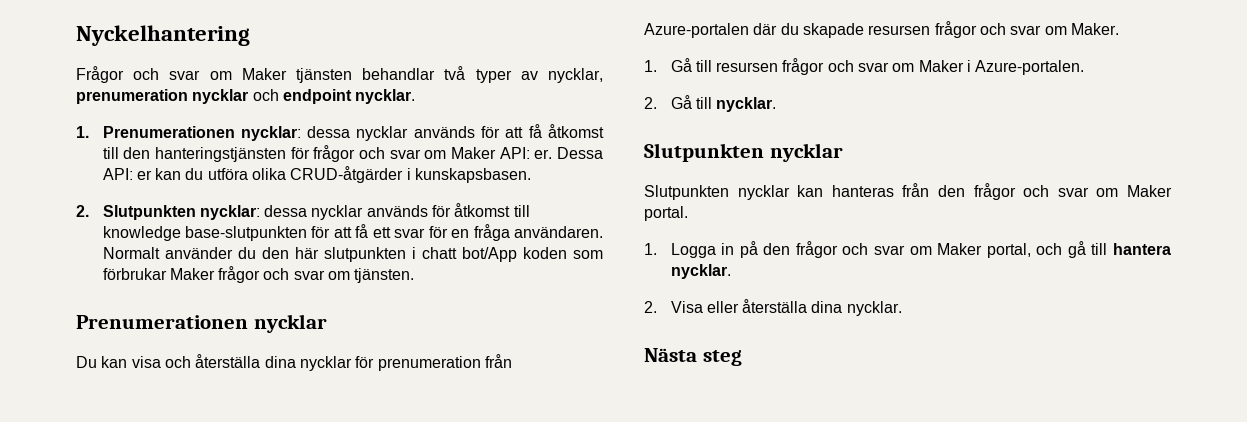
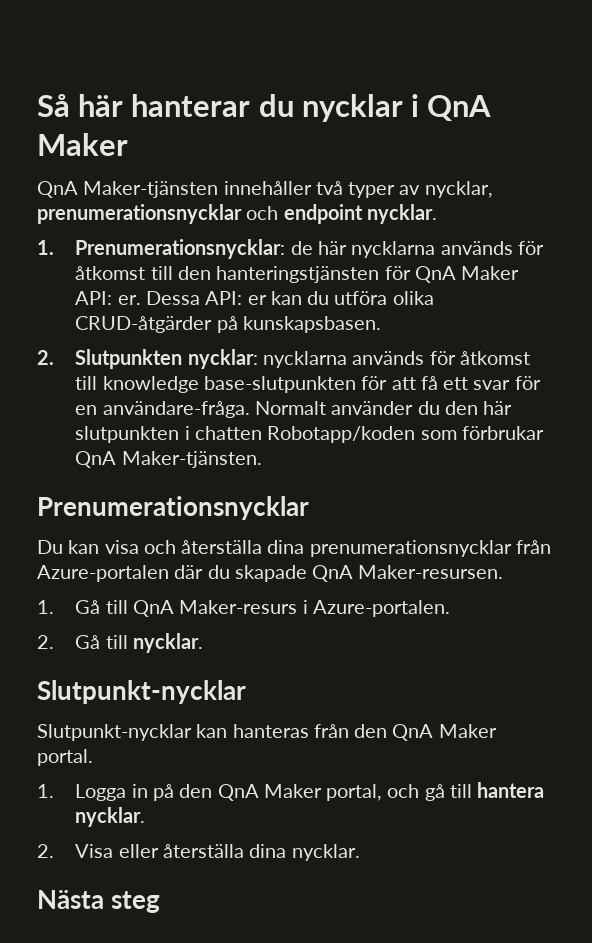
[76,25,250,46] [76,66,436,83] Nyckelhantering // Frågor och svar om Maker tjänsten behandlar -> [37,94,492,122] [37,133,128,156] [37,181,312,198] Så här hanterar du nycklar i QnA Maker // QnA Maker-tjänsten innehåller
[76,89,249,104] prenumeration nycklar -> [37,204,242,224] prenumerationsnycklar
[102,124,542,141] Prenumerationen nycklar: dessa nycklar används för att få -> [75,239,544,259] Prenumerationsnycklar: de här nycklarna används för
[313,145,447,162] frågor och svar om -> [414,266,456,283] QnA
[406,168,411,180] i -> [216,316,238,333] på
[264,205,364,220] dessa nycklar -> [262,351,347,368] nycklarna
[473,224,603,241] fråga användaren. -> [102,401,250,418] användare-fråga.
[421,247,604,262] [102,266,415,283] [76,314,327,333] chatt bot/App koden som förbrukar Maker frågor och svar om tjänsten. // Prenumerationen nycklar -> [194,426,544,443] [75,451,262,468] [37,496,309,520] chatten Robotapp/koden som förbrukar QnA Maker-tjänsten. // Prenumerationsnycklar
[299,356,481,371] nycklar för prenumeration -> [309,540,512,557] prenumerationsnycklar
[868,21,1119,38] [644,58,964,75] resursen frågor och svar om Maker. // 1. Gå till resursen frågor och svar om Maker -> [312,565,504,582] [37,600,298,617] QnA Maker-resursen. // 1. Gå till QnA Maker-resurs
[644,143,843,162] [644,183,1119,200] Slutpunkten nycklar // Slutpunkten nycklar kan hanteras från den frågor och svar om -> [37,680,246,704] [37,724,434,741] Slutpunkt-nycklar // Slutpunkt-nycklar kan hanteras från den QnA
[795,241,932,258] frågor och svar om -> [217,784,259,801] QnA

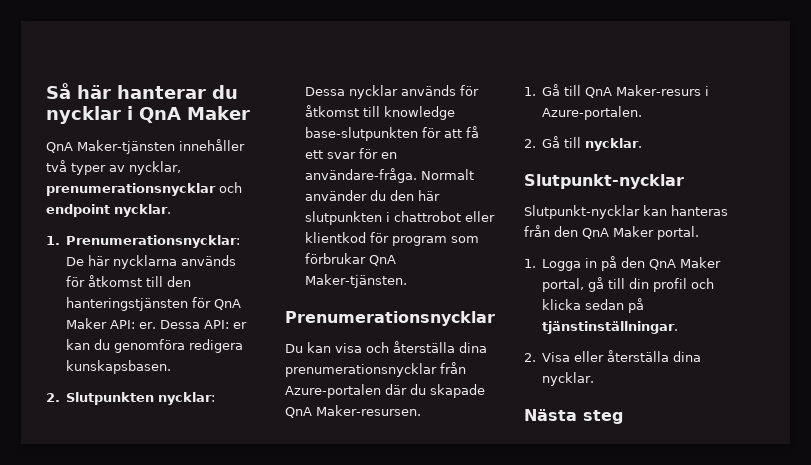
[290,241,313,255] de -> [66,257,85,266] De
[334,291,434,305] [75,316,238,333] utföra olika CRUD-åtgärder på -> [114,339,244,353] genomföra redigera
[262,351,347,368] nycklarna -> [305,85,399,99] Dessa nycklar
[194,426,416,443] chatten Robotapp/koden -> [394,211,496,222] [305,232,448,246] chattrobot eller klientkod för program
[387,784,420,798] och -> (585, 285) none
[477,782,545,798] [75,807,146,827] hantera nycklar. -> [629,278,715,292] [542,298,645,313] [542,321,679,334] din profil och klicka sedan på tjänstinställningar.

